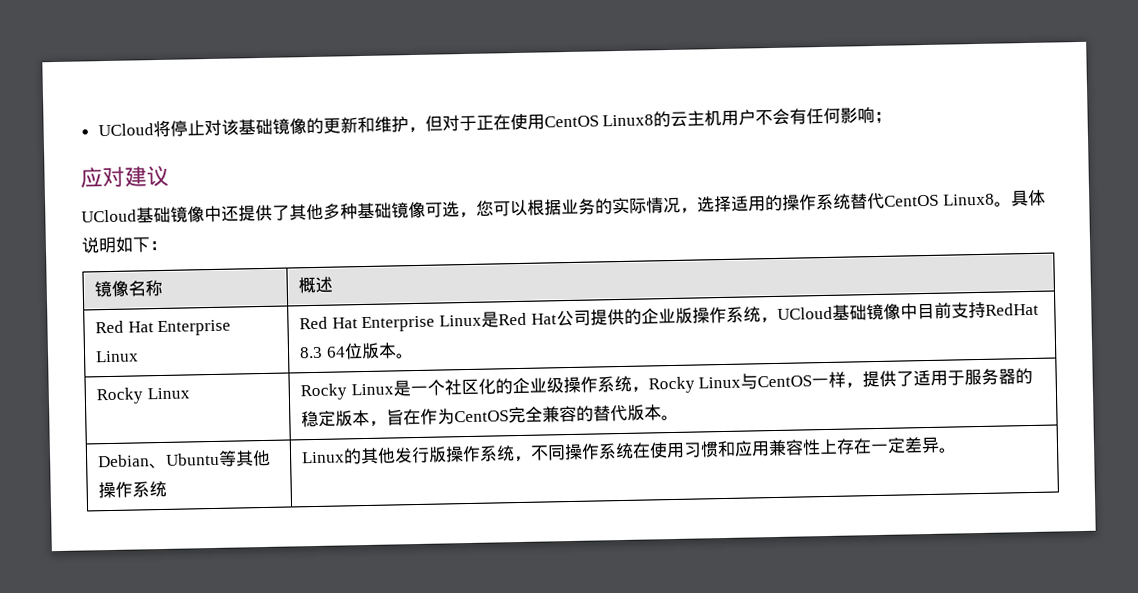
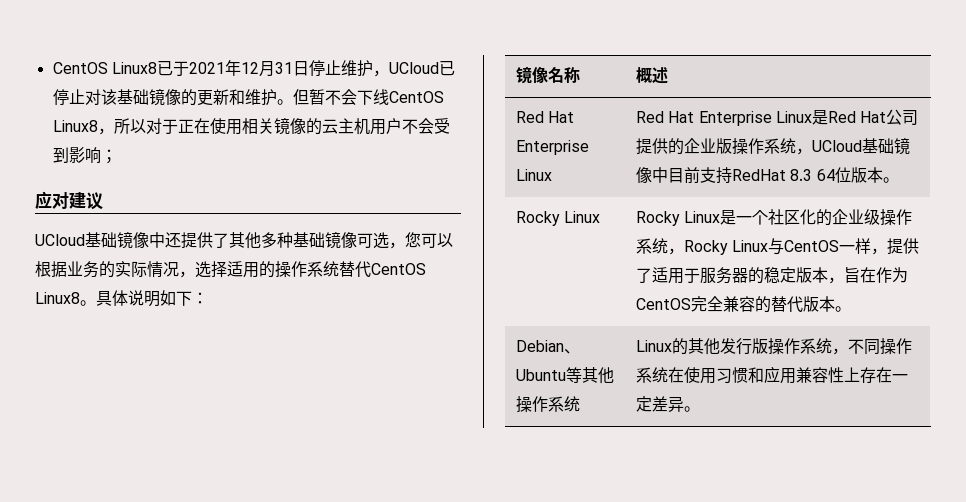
[97,120,171,138] UCloud将 -> [52,60,455,77] CentOS Linux8已于2021年12月31日停止维护，UCloud已
[407,115,443,134] ，但 -> [276,89,444,105] [52,118,146,135] 。但暂不会下线CentOS Linux8，所以
[543,114,655,128] CentOS Linux8 -> [241,117,306,135] 相关镜像
[789,107,842,125] 有任何 -> [433,118,450,134] [52,147,69,163] 受到

